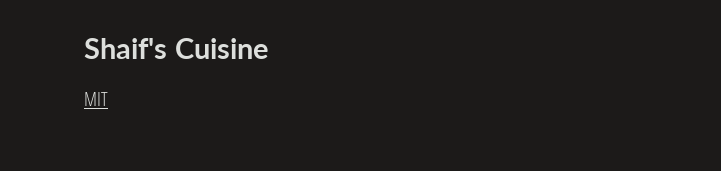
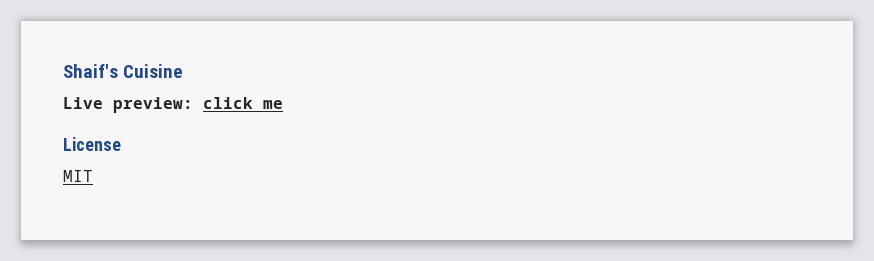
(268, 48) none -> [63,97,283,113] [63,137,121,151] // Live preview: click me // License

